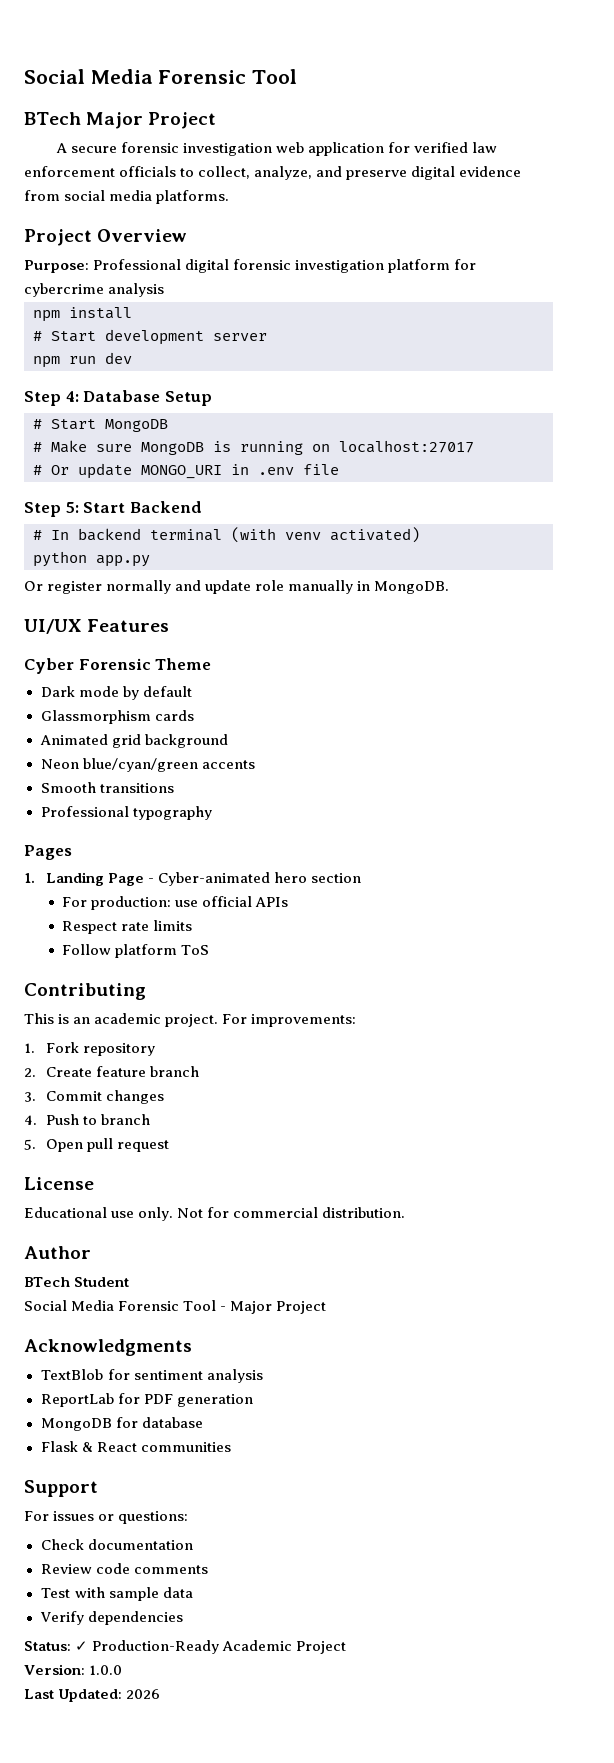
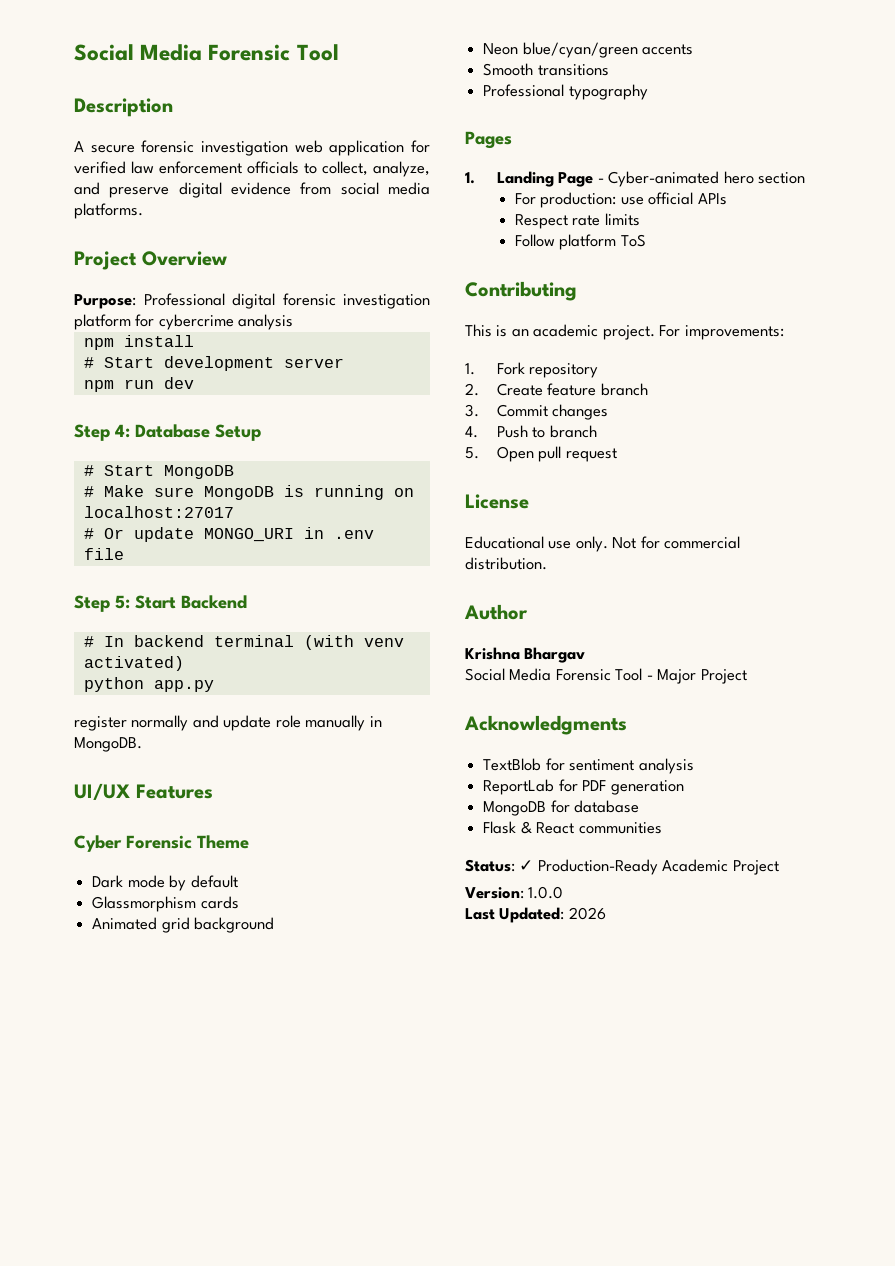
[24,112,217,129] BTech Major Project -> [74,98,173,117] Description
[24,581,43,591] Or -> (214, 686) none
[24,1277,130,1287] BTech Student -> [465,647,586,663] Krishna Bhargav
[24,1480,98,1497] [24,1511,189,1524] [40,1539,193,1550] [40,1563,208,1574] [40,1587,193,1601] [39,1611,183,1625] // Support // For issues or questions: // Check documentation // Review code comments // Test with sample data // Verify dependencies -> (662, 828) none

